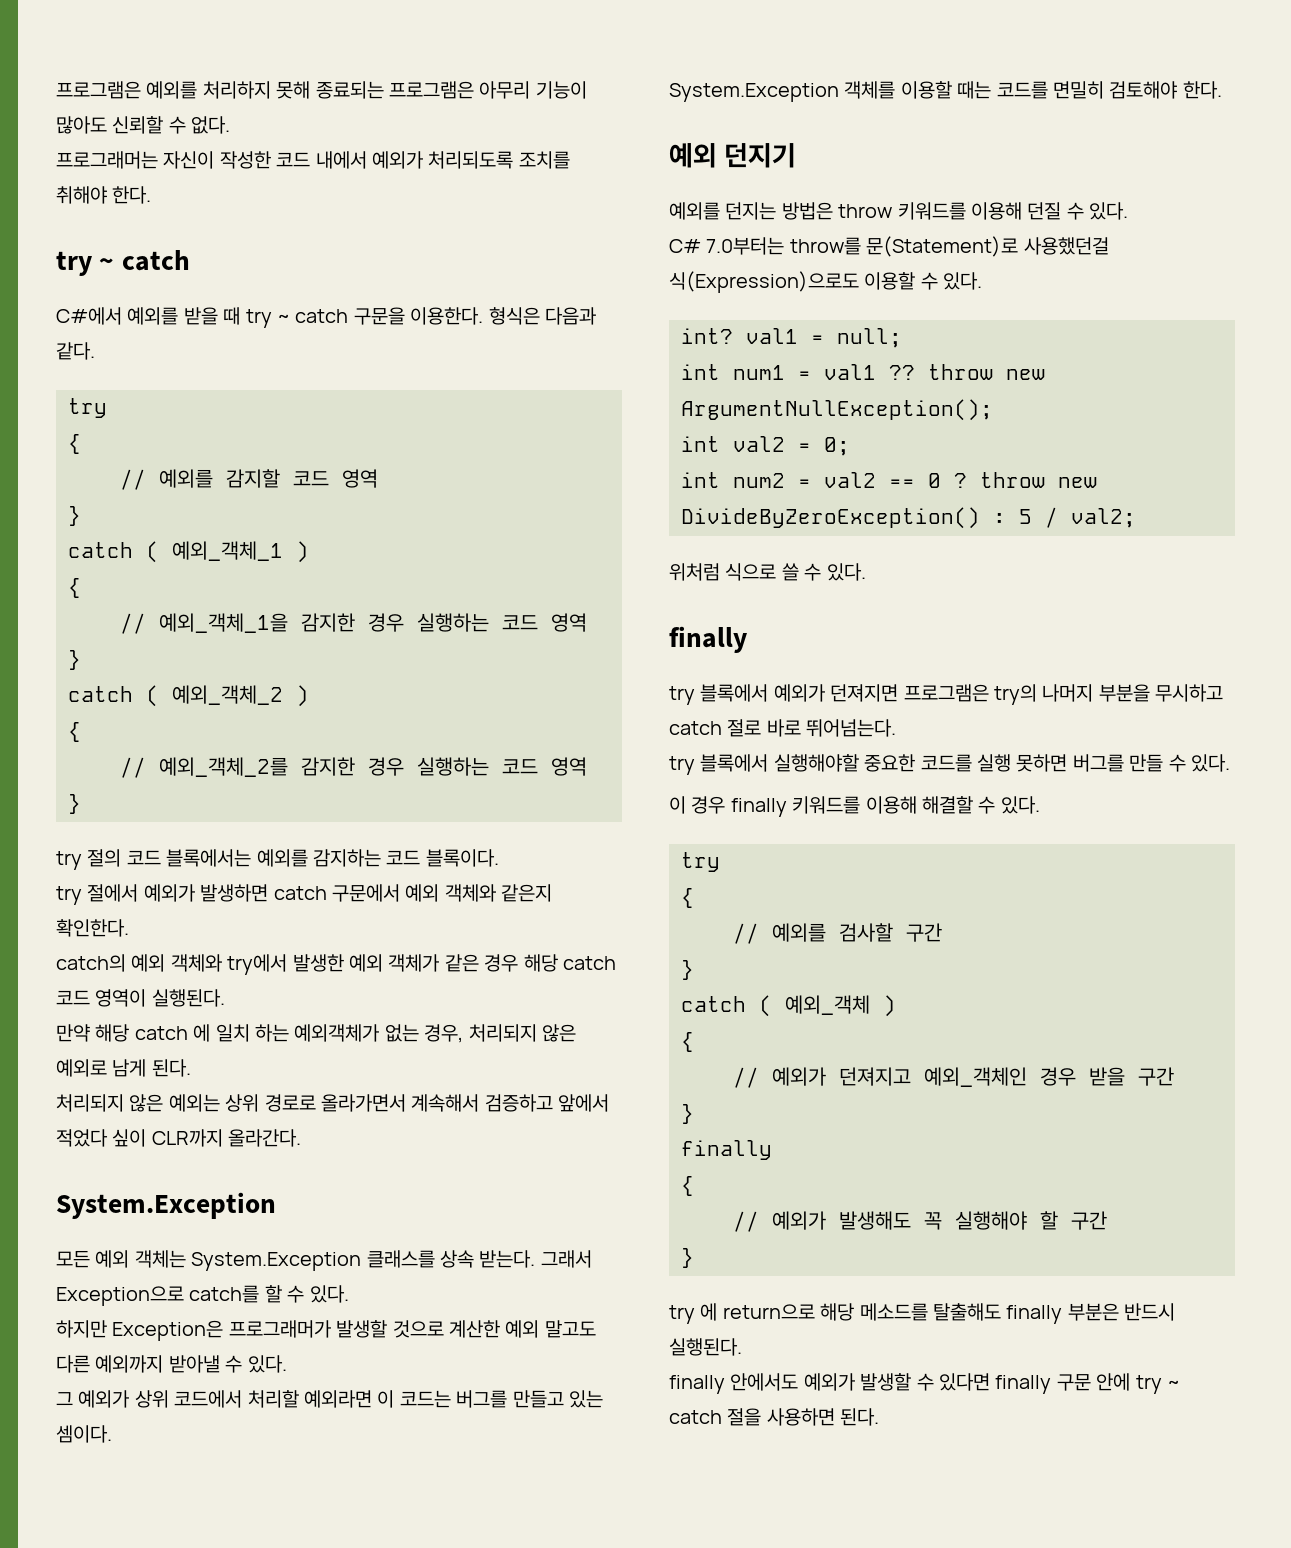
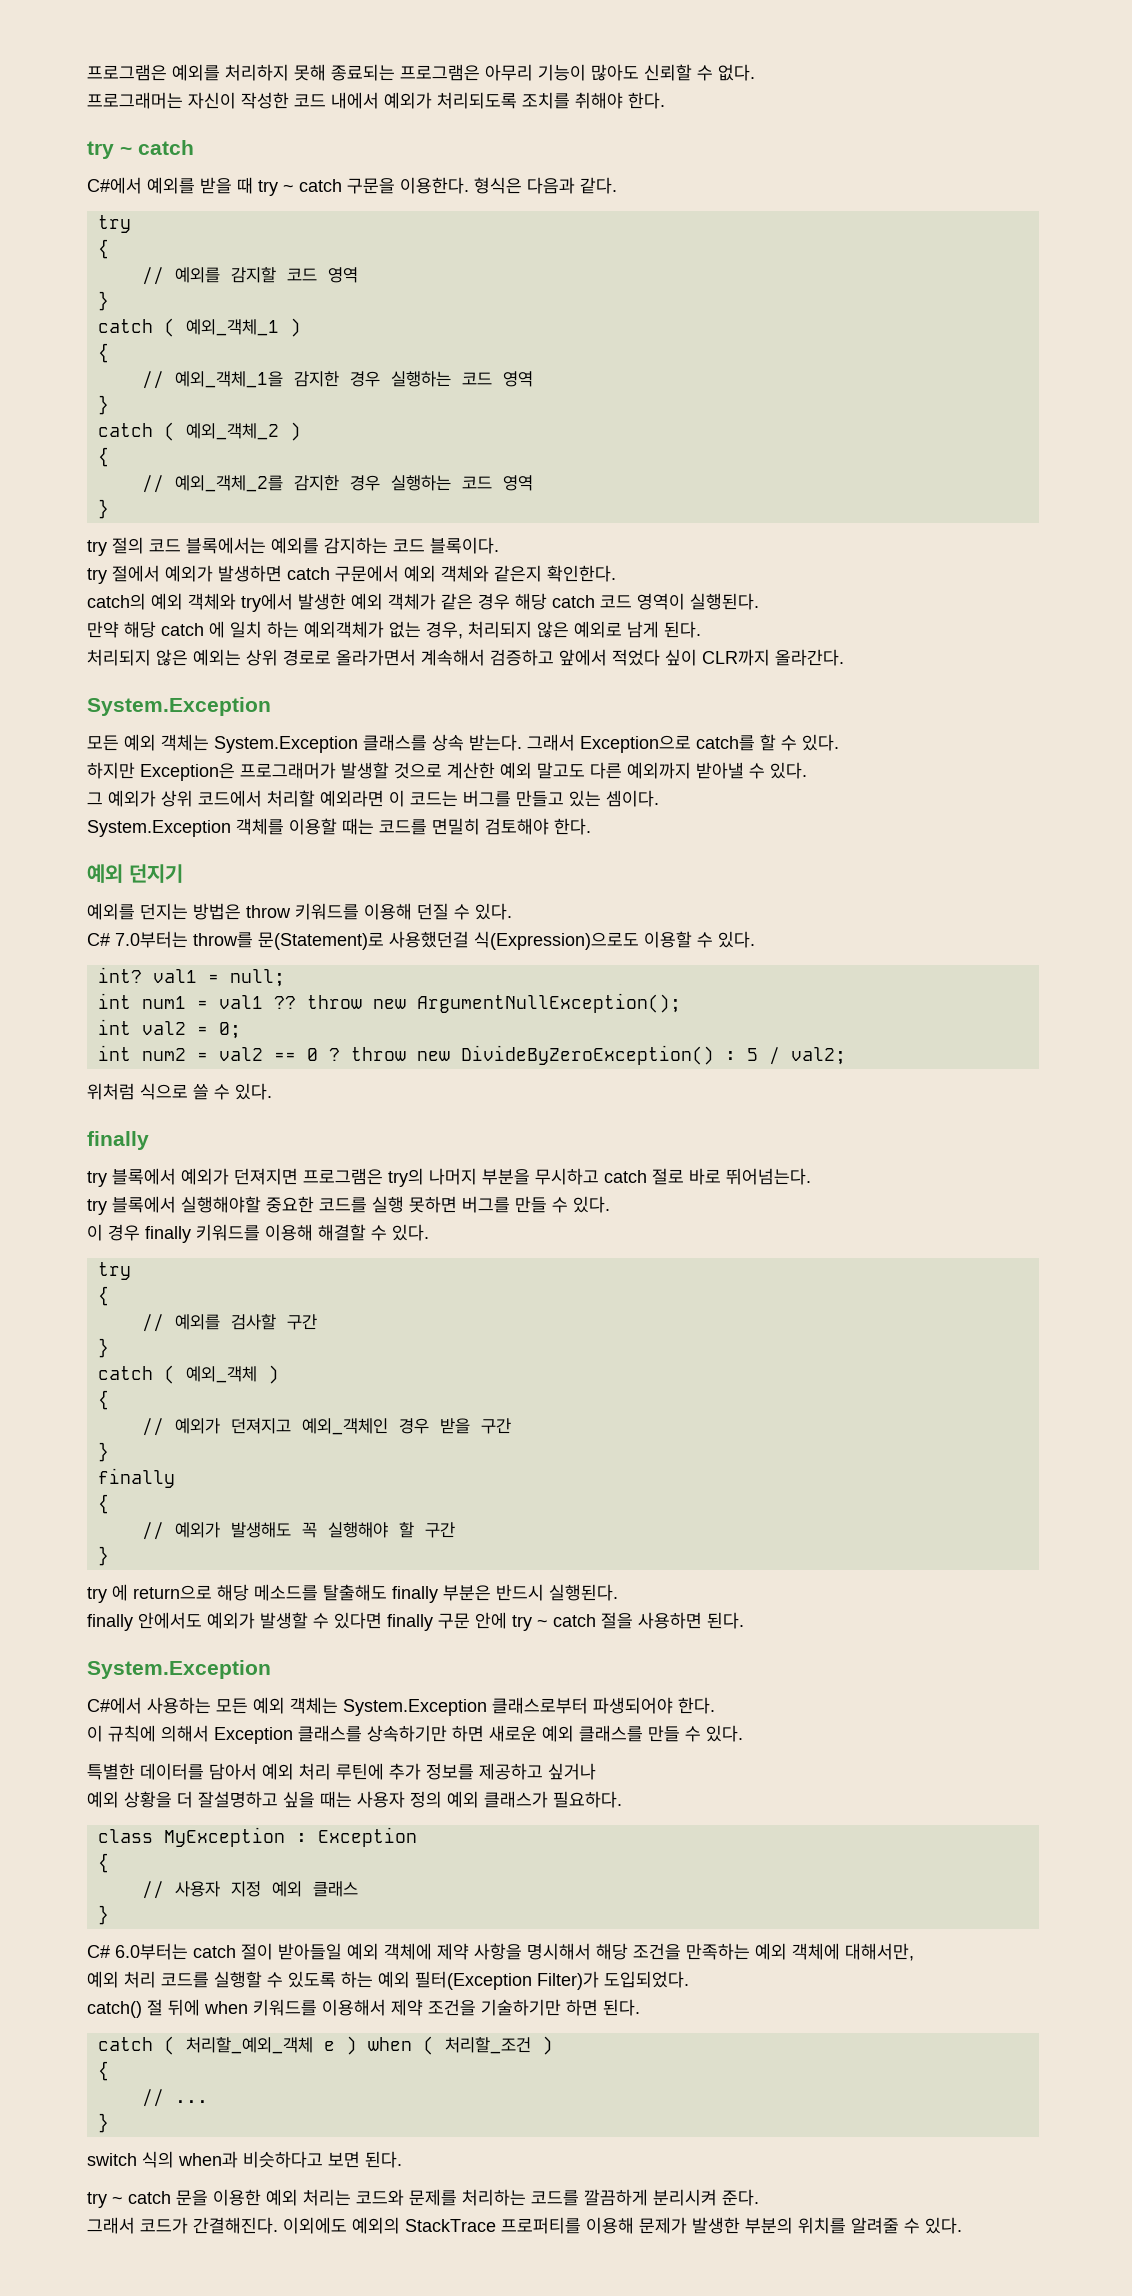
(880, 1417) none -> [87,1660,271,1679] [87,1697,715,1716] [87,1725,743,1744] [87,1763,596,1780] [87,1791,622,1808] [97,1827,417,1847] [97,1853,109,1873] [141,1881,358,1899] [97,1905,109,1925] [87,1943,914,1961] [87,1971,689,1990] [87,1999,640,2018] [97,2036,553,2055] [97,2061,109,2081] [141,2089,208,2107] [97,2113,109,2133] [87,2151,402,2168] [87,2189,759,2208] [87,2217,962,2234] // System.Exception // C#에서 사용하는 모든 예외 객체는 System.Exception 클래스로부터 파생되어야 한다. // 이 규칙에 의해서 Exception 클래스를 상속하기만 하면 새로운 예외 클래스를 만들 수 있다. // 특별한 데이터를 담아서 예외 처리 루틴에 추가 정보를 제공하고 싶거나 // 예외 상황을 더 잘설명하고 싶을 때는 사용자 정의 예외 클래스가 필요하다. // class MyException : Exception // { // // 사용자 지정 예외 클래스 // } // C# 6.0부터는 catch 절이 받아들일 예외 객체에 제약 사항을 명시해서 해당 조건을 만족하는 예외 객체에 대해서만, // 예외 처리 코드를 실행할 수 있도록 하는 예외 필터(Exception Filter)가 도입되었다. // catch() 절 뒤에 when 키워드를 이용해서 제약 조건을 기술하기만 하면 된다. // catch ( 처리할_예외_객체 e ) when ( 처리할_조건 ) // { // // ... // } // switch 식의 when과 비슷하다고 보면 된다. // try ~ catch 문을 이용한 예외 처리는 코드와 문제를 처리하는 코드를 깔끔하게 분리시켜 준다. // 그래서 코드가 간결해진다. 이외에도 예외의 StackTrace 프로퍼티를 이용해 문제가 발생한 부분의 위치를 알려줄 수 있다.

